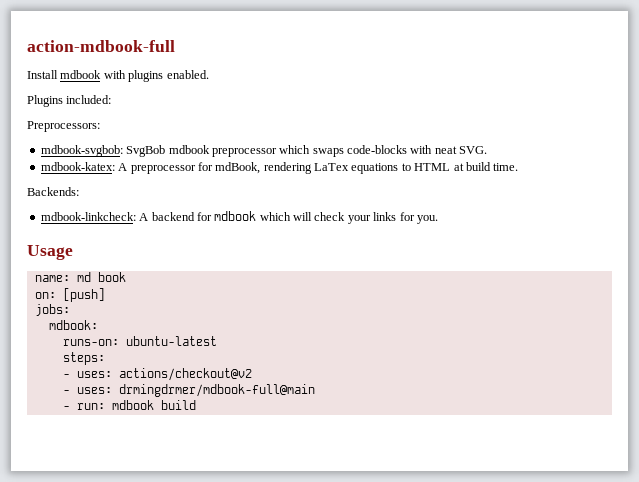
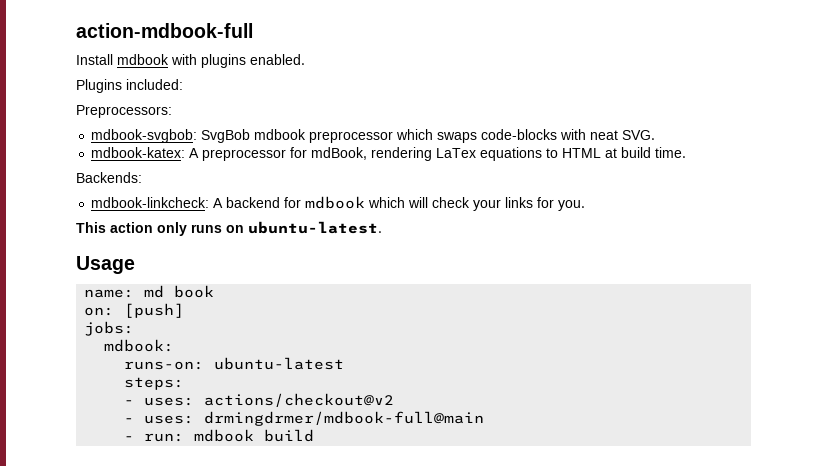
(438, 219) none -> [76,221,382,236] // This action only runs on ubuntu-latest.

